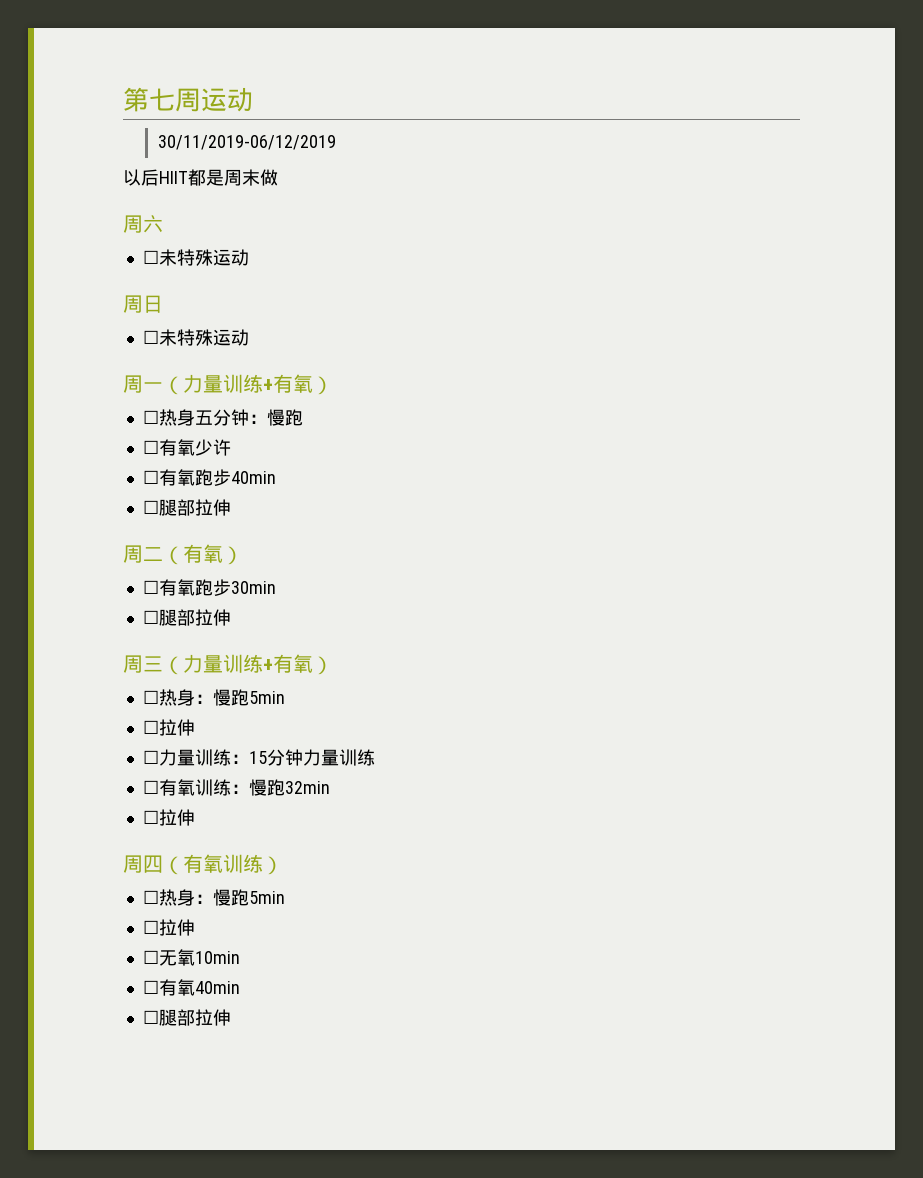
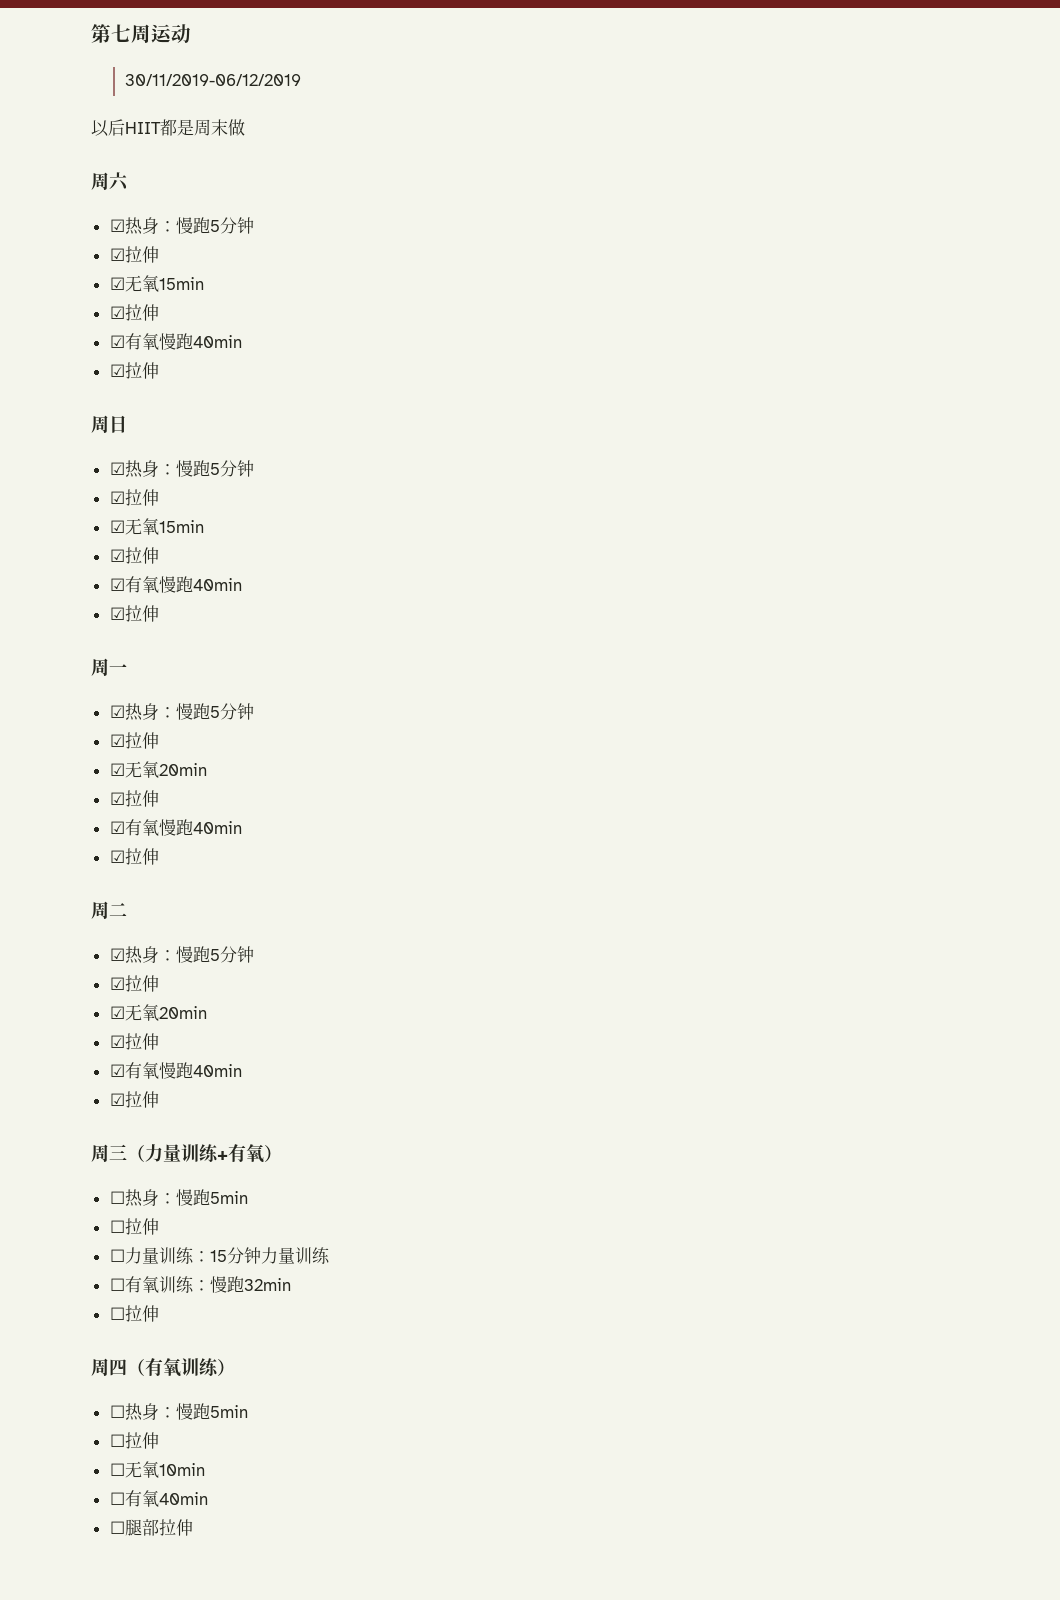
[142,249,249,266] [123,295,163,313] [142,329,249,346] [123,374,333,395] [142,409,303,426] [142,439,231,456] [142,469,276,486] [142,499,195,516] ☐未特殊运动 // 周日 // ☐未特殊运动 // 周一（力量训练+有氧） // ☐热身五分钟：慢跑 // ☐有氧少许 // ☐有氧跑步40min // ☐腿部 -> [109,217,254,235] [109,246,159,263] [109,275,204,292] [109,304,159,321] [109,333,242,350] [109,362,159,379] [91,415,127,433] [109,460,254,478] [109,489,159,506] [109,518,204,535] [109,547,159,564] [109,576,242,593] [109,605,159,622] [91,658,127,676] [109,703,254,721] [109,732,159,749] [109,761,207,778] [109,790,159,807] [109,819,242,836] [109,850,125,863] ☑热身：慢跑5分钟 // ☑拉伸 // ☑无氧15min // ☑拉伸 // ☑有氧慢跑40min // ☑拉伸 // 周日 // ☑热身：慢跑5分钟 // ☑拉伸 // ☑无氧15min // ☑拉伸 // ☑有氧慢跑40min // ☑拉伸 // 周一 // ☑热身：慢跑5分钟 // ☑拉伸 // ☑无氧20min // ☑拉伸 // ☑有氧慢跑40min // ☑
[163,544,243,565] [142,579,276,596] [142,609,195,626] （有氧） // ☐有氧跑步30min // ☐腿部 -> [109,946,254,964] [109,975,159,992] [109,1004,207,1021] [109,1033,159,1050] [109,1062,242,1079] [109,1093,125,1106] // ☑热身：慢跑5分钟 // ☑拉伸 // ☑无氧20min // ☑拉伸 // ☑有氧慢跑40min // ☑

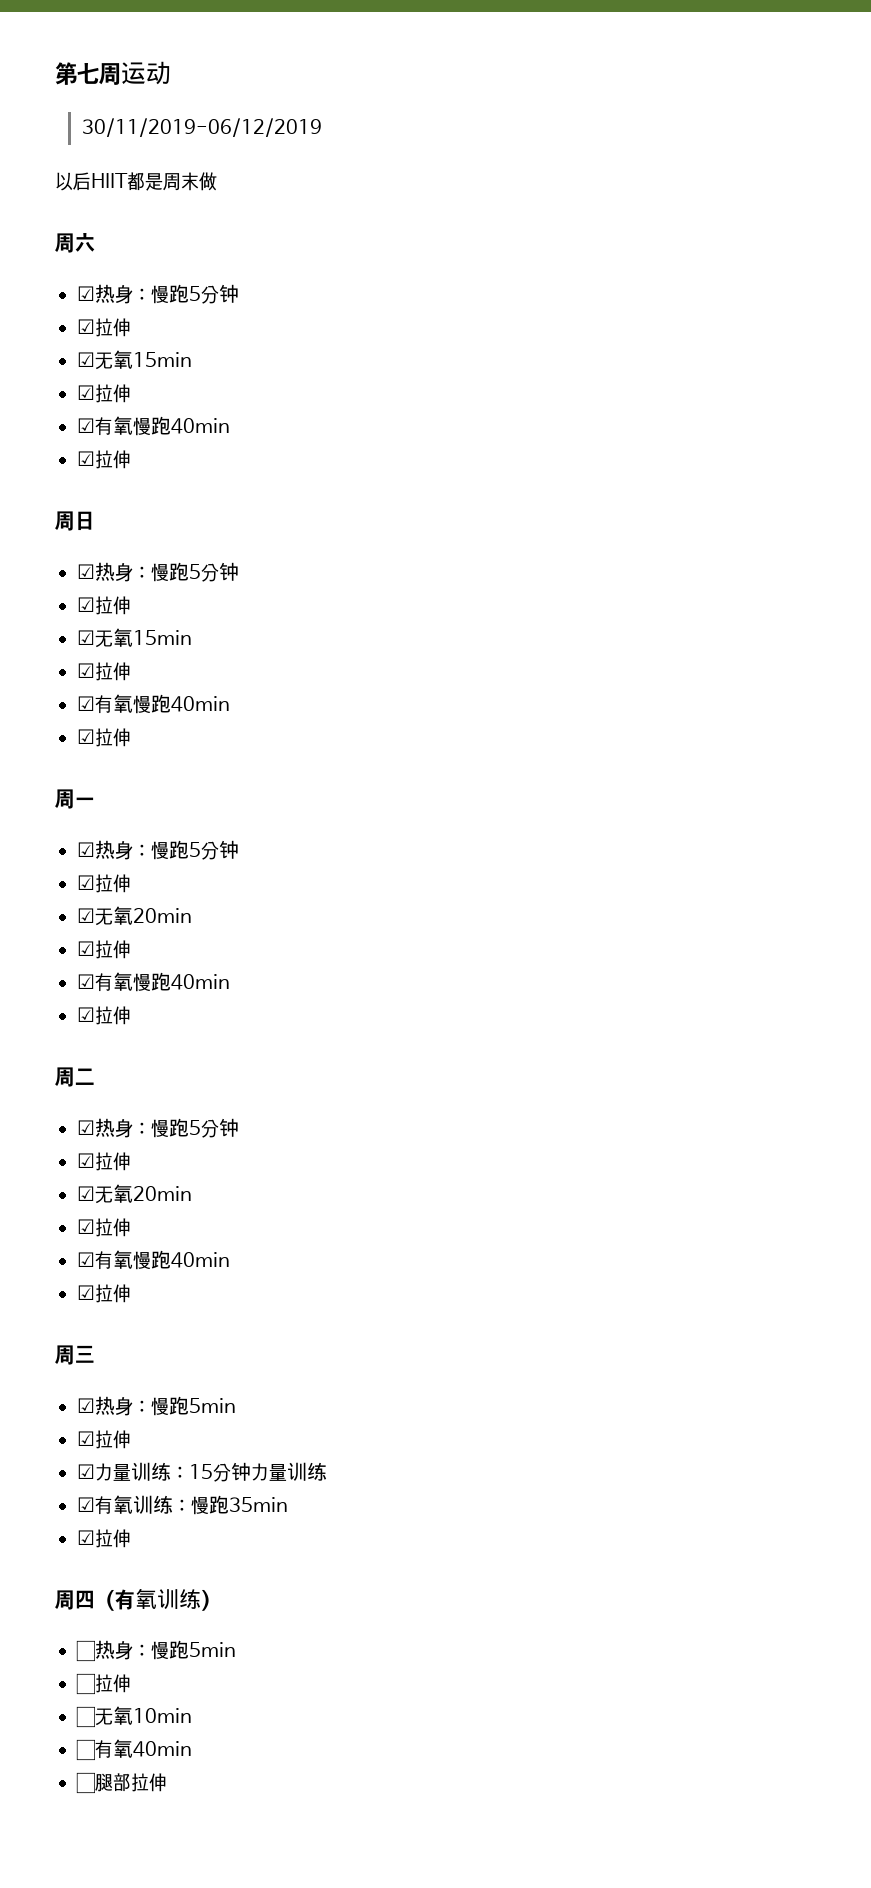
[127,1144,282,1163] [109,1189,248,1207] [109,1218,159,1235] [109,1249,125,1262] （力量训练+有氧） // ☐热身：慢跑5min // ☐拉伸 // ☐ -> [77,1396,236,1416] [77,1430,131,1449] [77,1464,95,1479] // ☑热身：慢跑5min // ☑拉伸 // ☑
[109,1278,125,1291] ☐ -> [77,1497,95,1512] ☑
[243,1278,291,1291] [109,1307,125,1320] 32min // ☐ -> [229,1497,288,1512] [77,1530,95,1545] 35min // ☑

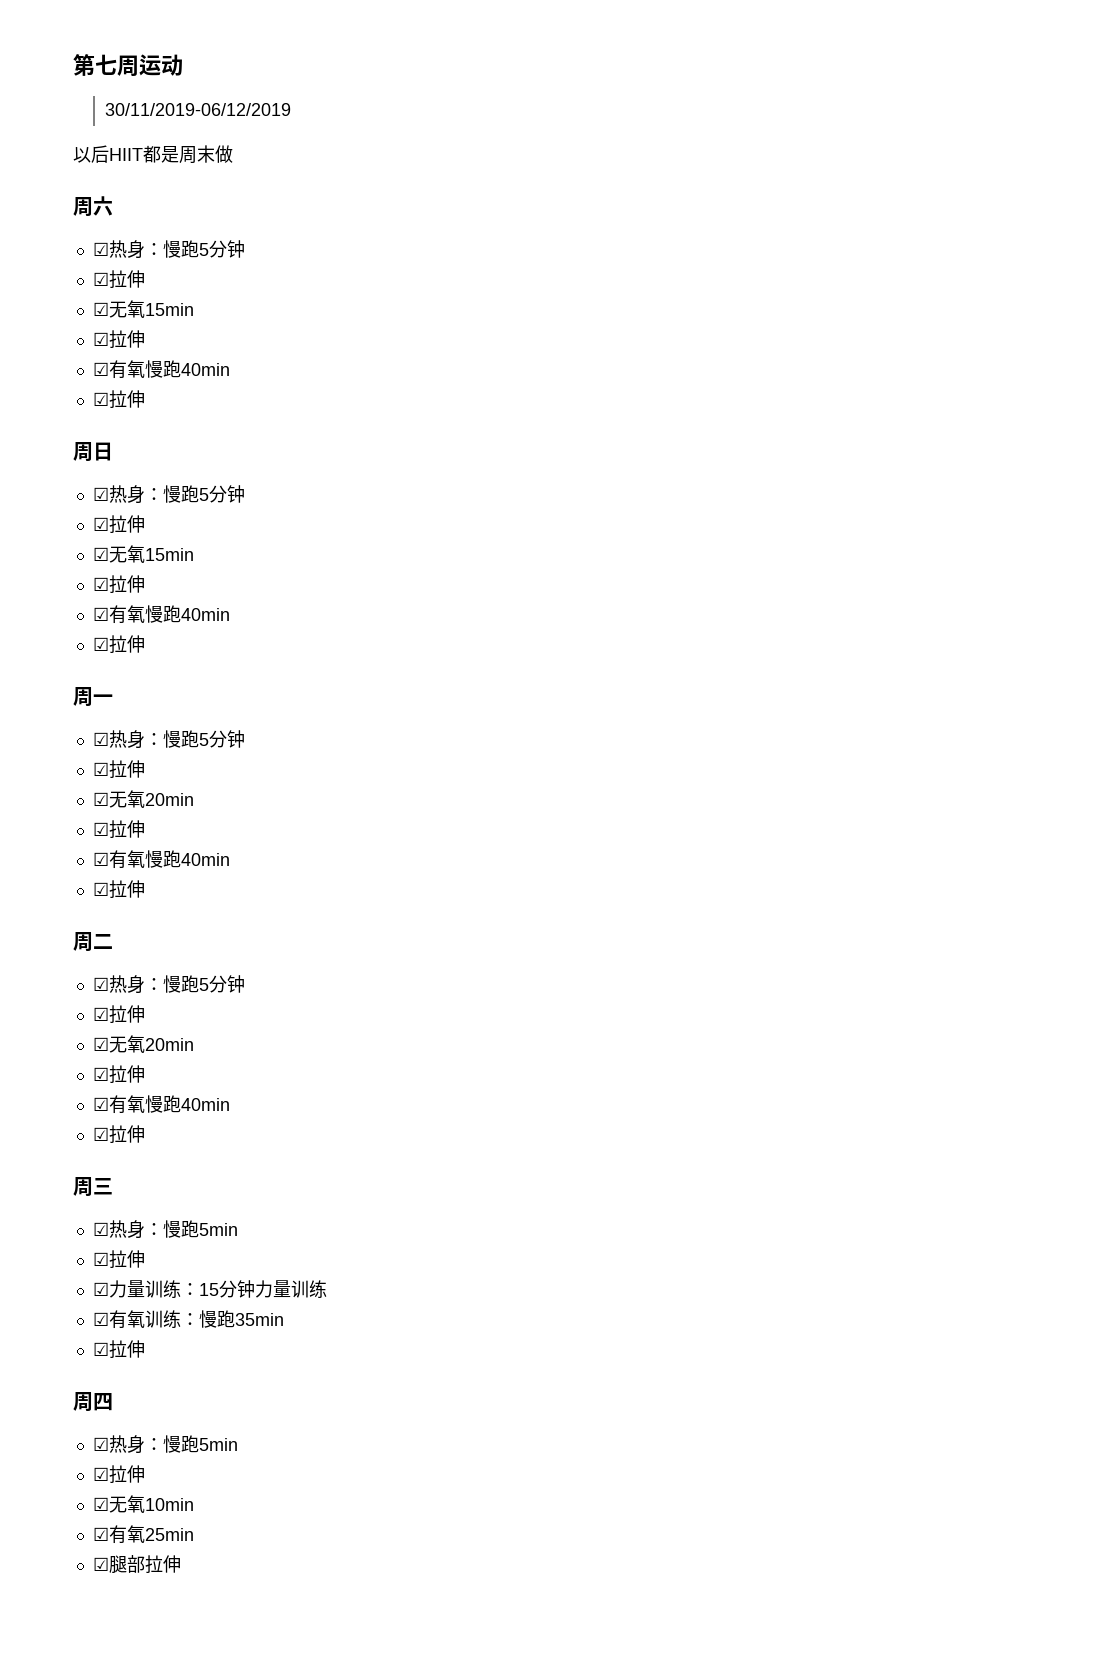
[95,1588,221,1611] [76,1640,236,1662] [76,1673,131,1695] [76,1706,95,1728] （有氧训练） // ☐热身：慢跑5min // ☐拉伸 // ☐ -> [92,1435,238,1454] [92,1465,145,1484] [92,1497,109,1511] // ☑热身：慢跑5min // ☑拉伸 // ☑
[76,1739,192,1761] [76,1772,95,1794] ☐有氧40min // ☐ -> [92,1525,194,1544] [92,1557,109,1571] ☑有氧25min // ☑

